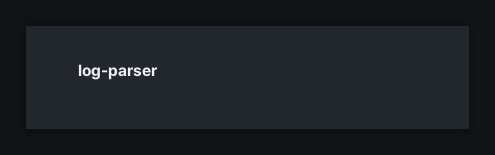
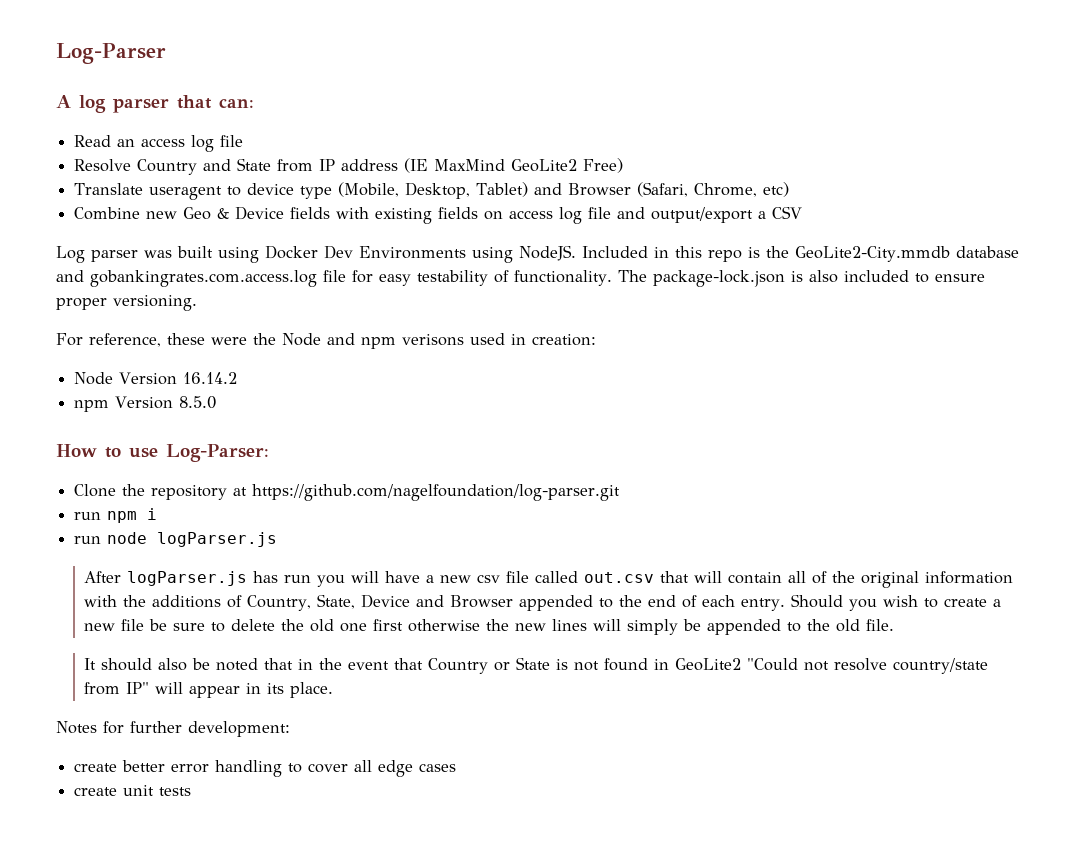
[78,64,158,80] log-parser -> [56,43,166,64] [56,95,254,113] [74,135,244,152] [74,158,624,175] [74,182,790,200] [74,206,803,224] [56,245,1019,263] [56,270,985,287] [56,295,197,311] [56,333,596,349] [74,372,238,385] [74,396,217,412] [56,444,269,462] [74,484,621,501] [74,508,158,523] [74,532,278,547] [84,571,1014,588] [84,594,1002,611] [84,619,895,635] [84,657,989,674] [84,682,334,698] [56,721,290,737] [74,760,457,777] [74,785,192,796] Log-Parser // A log parser that can: // Read an access log file // Resolve Country and State from IP address (IE MaxMind GeoLite2 Free) // Translate useragent to device type (Mobile, Desktop, Tablet) and Browser (Safari, Chrome, etc) // Combine new Geo & Device fields with existing fields on access log file and output/export a CSV // Log parser was built using Docker Dev Environments using NodeJS. Included in this repo is the GeoLite2-City.mmdb database and gobankingrates.com.access.log file for easy testability of functionality. The package-lock.json is also included to ensure proper versioning. // For reference, these were the Node and npm verisons used in creation: // Node Version 16.14.2 // npm Version 8.5.0 // How to use Log-Parser: // Clone the repository at https://github.com/nagelfoundation/log-parser.git // run npm i // run node logParser.js // After logParser.js has run you will have a new csv file called out.csv that will contain all of the original information with the additions of Country, State, Device and Browser appended to the end of each entry. Should you wish to create a new file be sure to delete the old one first otherwise the new lines will simply be appended to the old file. // It should also be noted that in the event that Country or State is not found in GeoLite2 "Could not resolve country/state from IP" will appear in its place. // Notes for further development: // create better error handling to cover all edge cases // create unit tests

